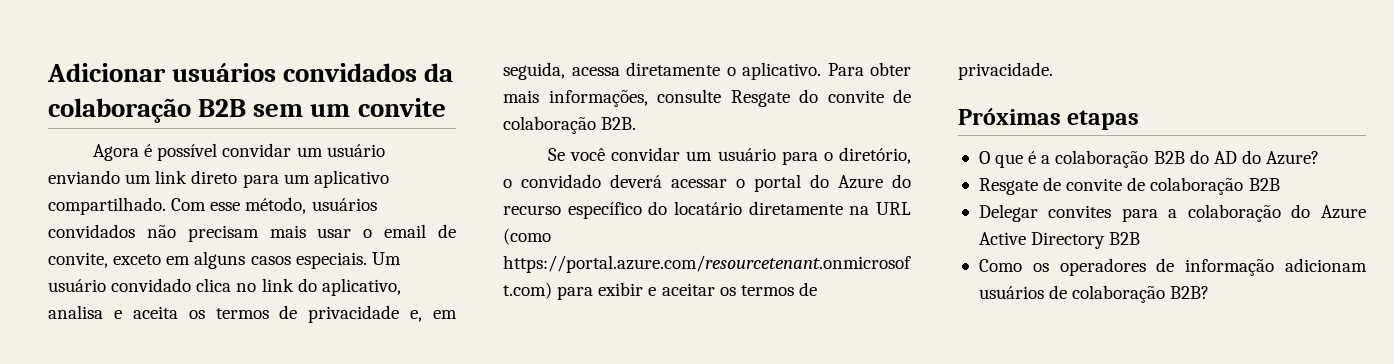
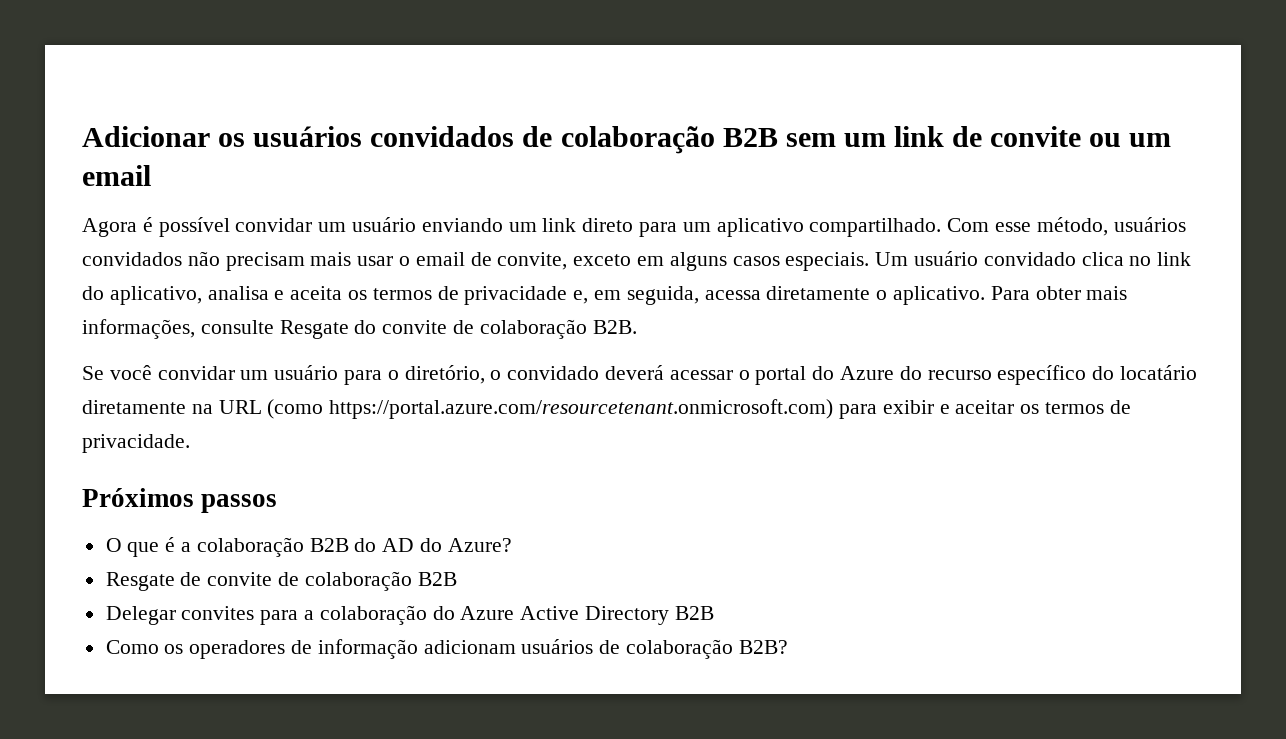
[172,63,454,82] usuários convidados da -> [218,126,553,147] os usuários convidados de
[357,98,446,117] convite -> [893,126,1172,147] [82,165,151,186] link de convite ou um email
[958,108,1140,130] Próximas etapas -> [82,488,278,513] Próximos passos

